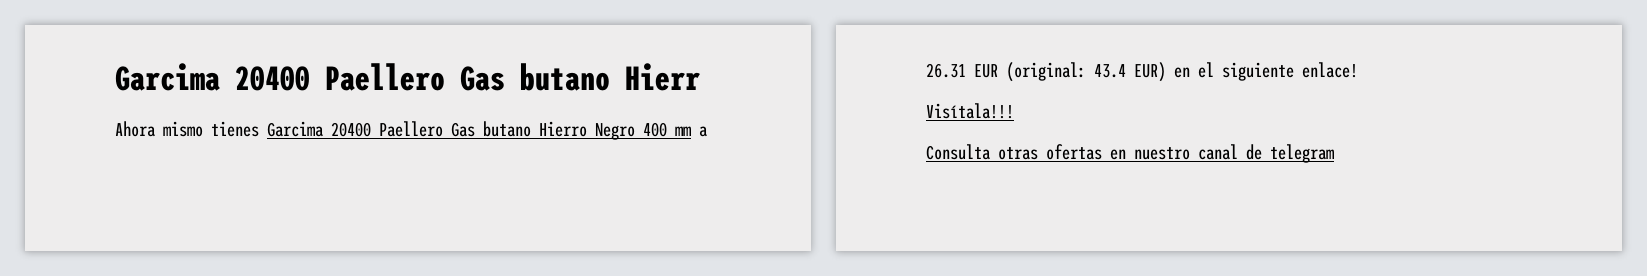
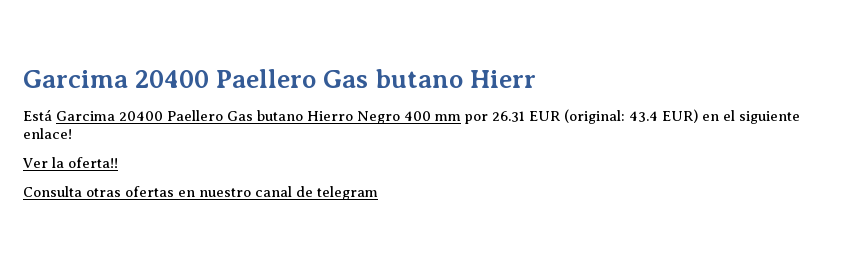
[115,121,259,137] Ahora mismo tienes -> [23,109,52,121] Está
[699,126,707,137] a -> [465,114,488,124] por
[926,103,1014,119] Visítala!!! -> [22,157,118,168] Ver la oferta!!

